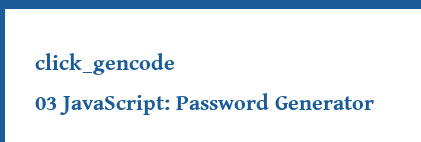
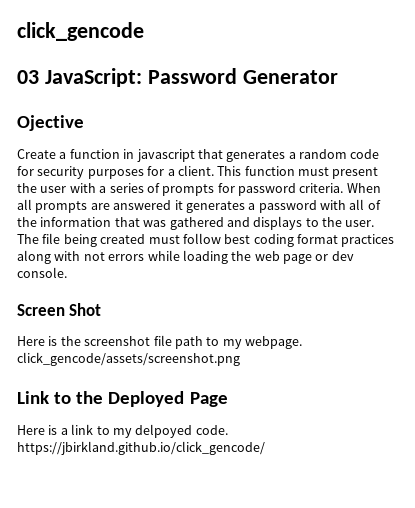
(374, 103) none -> [17,115,84,131] [17,149,380,162] [17,165,379,179] [17,183,381,196] [17,199,381,213] [17,216,375,230] [17,233,395,247] [17,250,354,264] [17,267,67,278] [17,303,102,316] [17,335,302,349] [17,352,240,366] [17,391,228,407] [17,424,228,438] [17,441,265,455] // Ojective // Create a function in javascript that generates a random code for security purposes for a client. This function must present the user with a series of prompts for password criteria. When all prompts are answered it generates a password with all of the information that was gathered and displays to the user. The file being created must follow best coding format practices along with not errors while loading the web page or dev console. // Screen Shot // Here is the screenshot file path to my webpage. click_gencode/assets/screenshot.png // Link to the Deployed Page // Here is a link to my delpoyed code. https://jbirkland.github.io/click_gencode/

